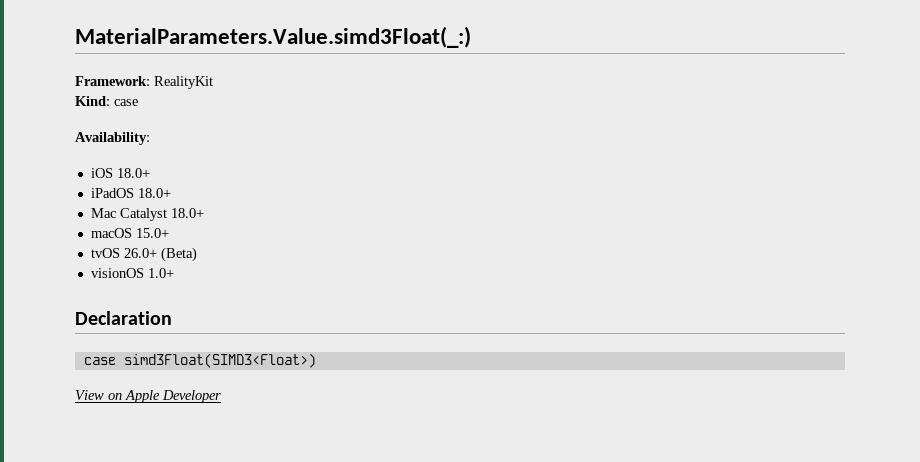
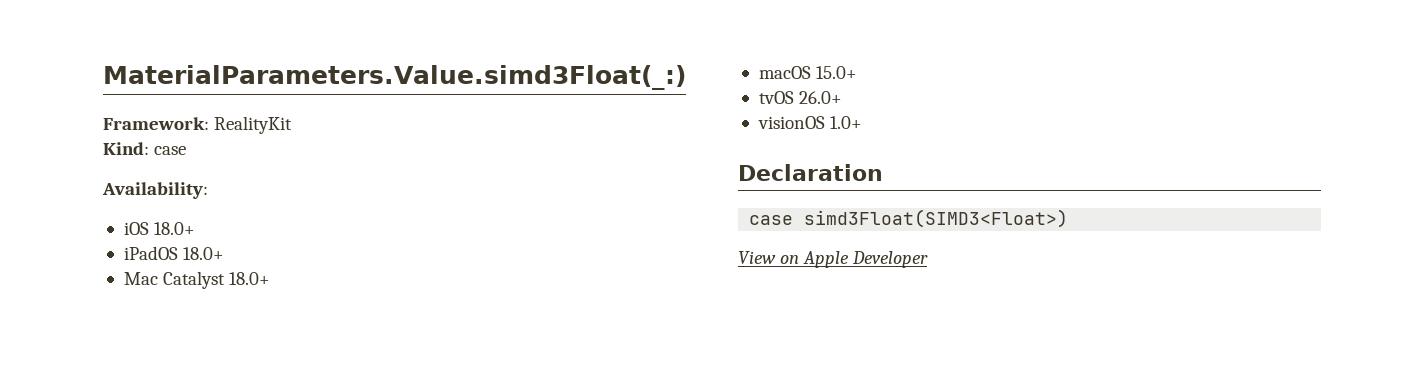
[160,247,197,262] (Beta) -> (843, 97) none

